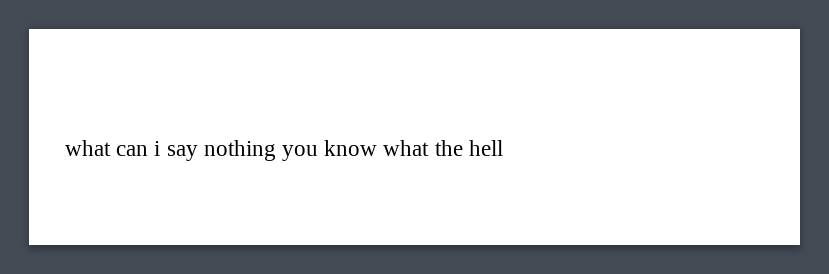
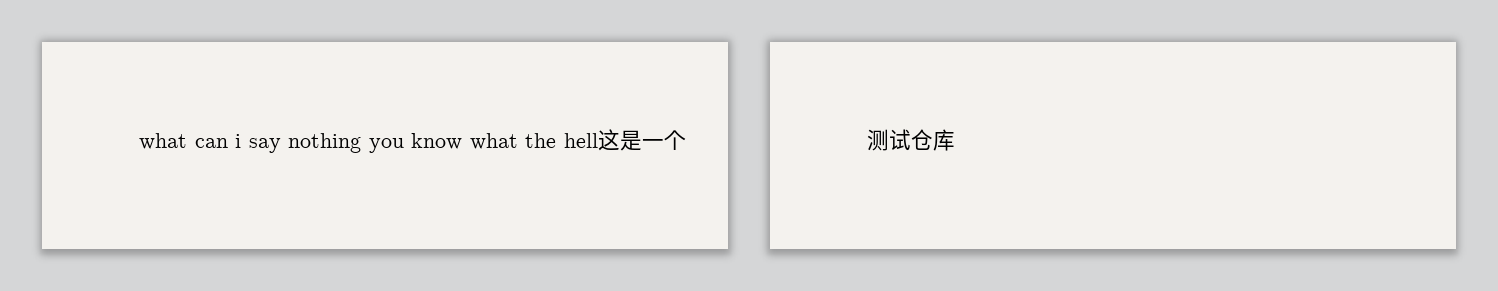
(503, 148) none -> [598,129,955,151] 这是一个测试仓库

